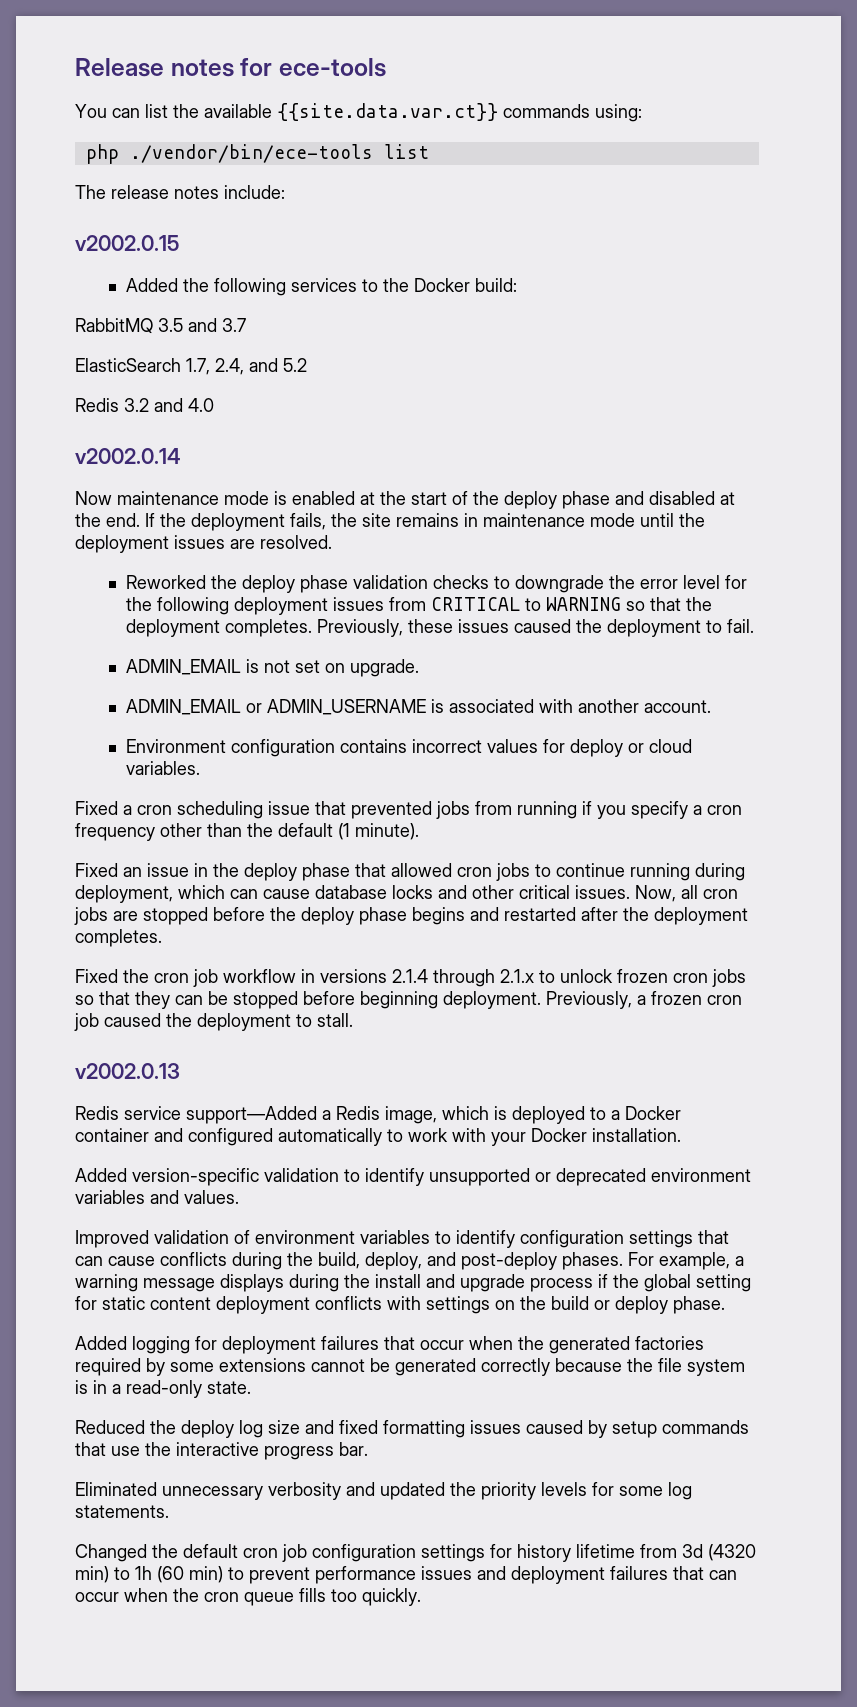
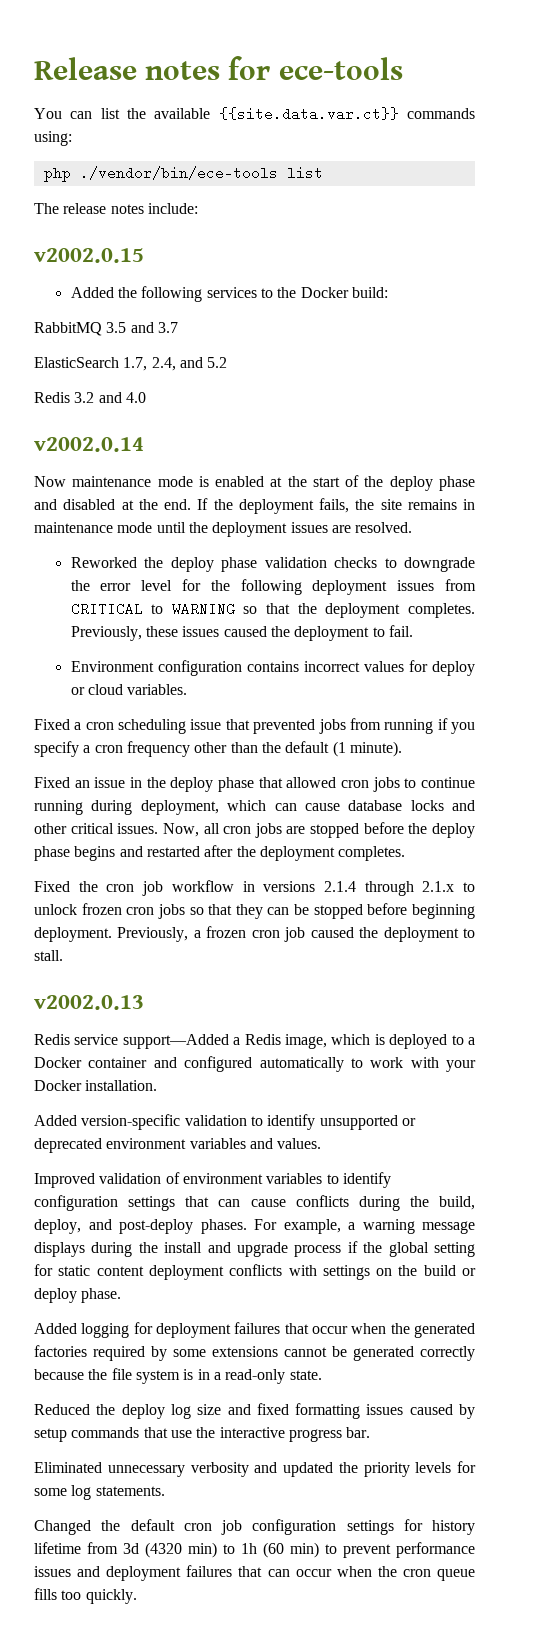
[125,659,419,677] [125,699,711,715] // ADMIN_EMAIL is not set on upgrade. // ADMIN_EMAIL or ADMIN_USERNAME is associated with another account. -> (413, 631) none

